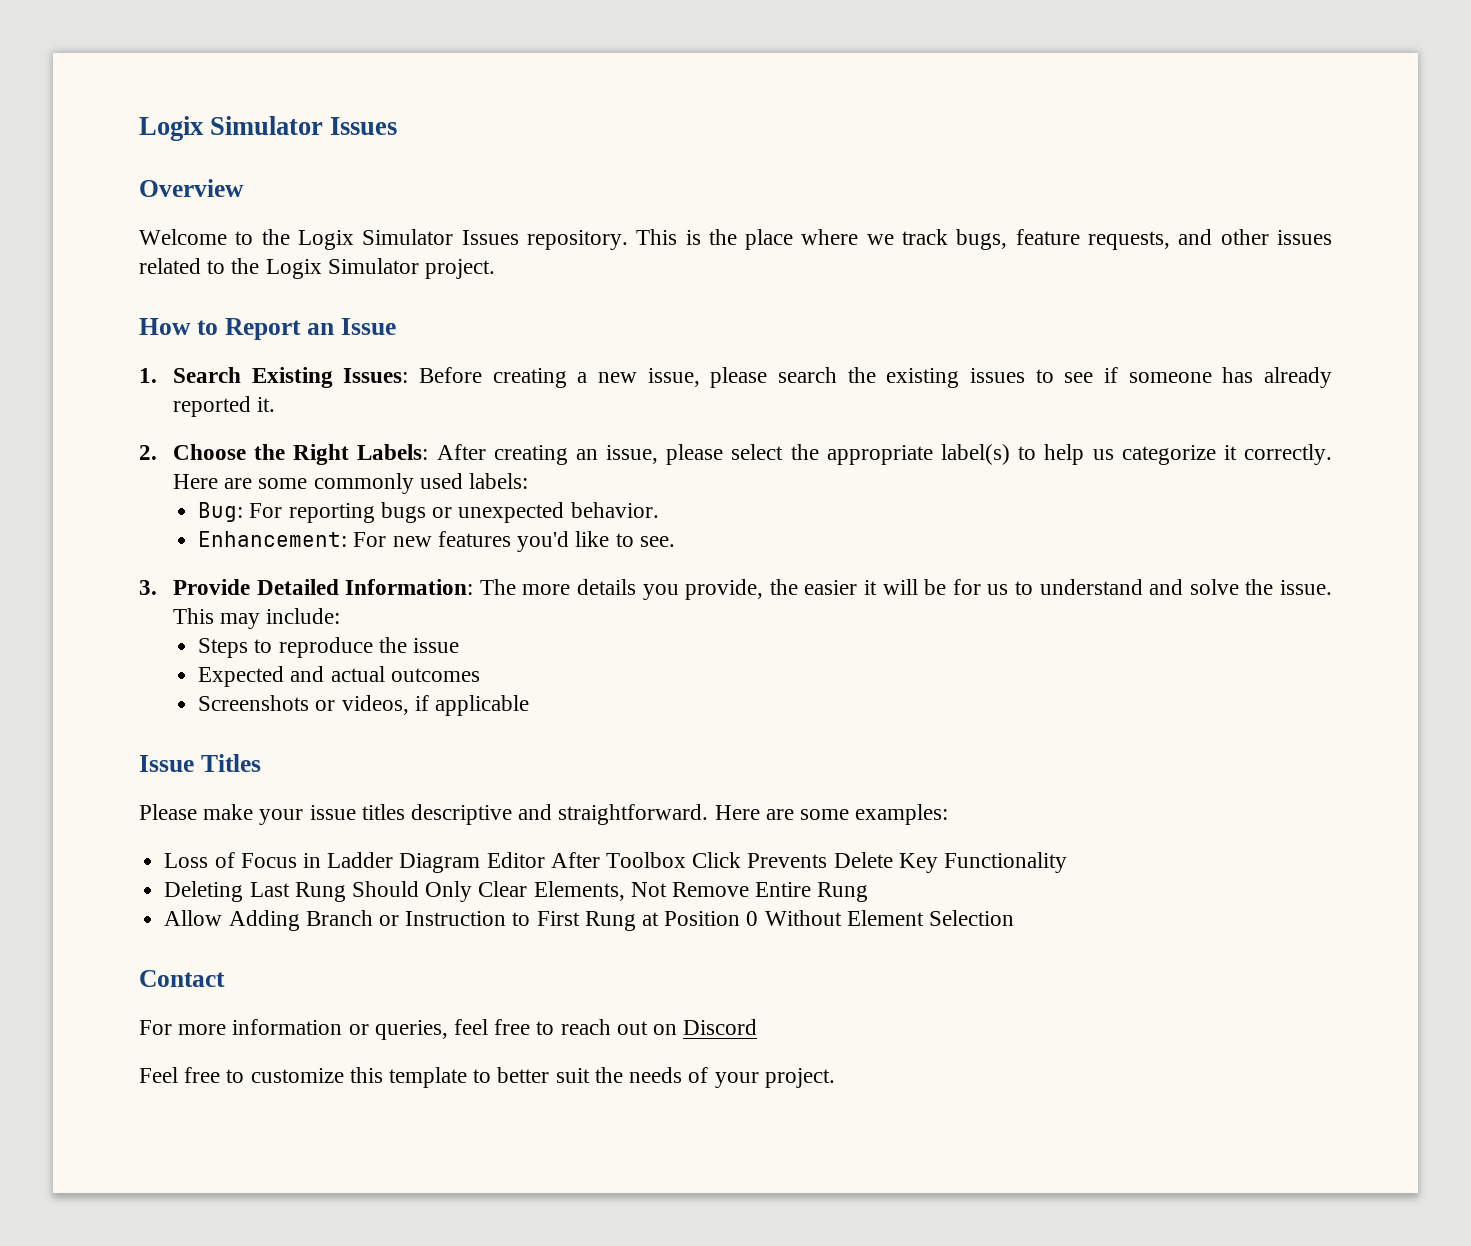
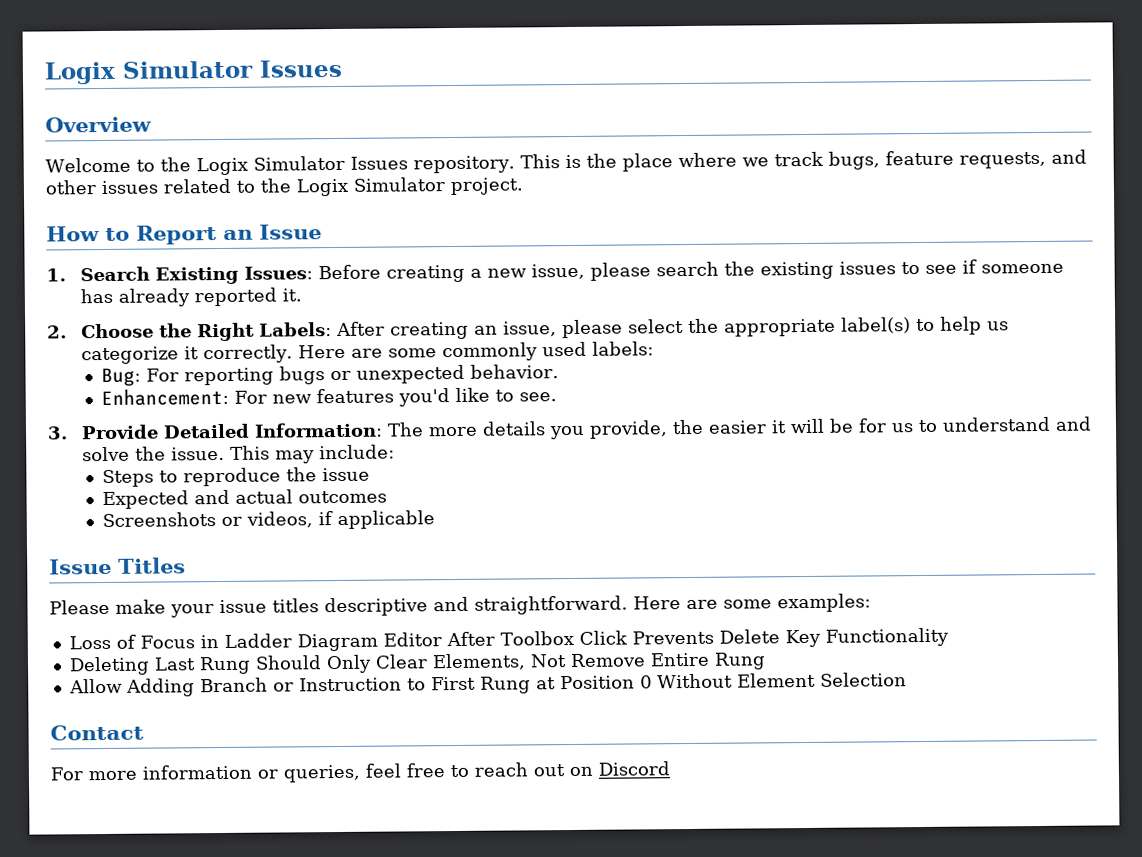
[139,1067,835,1088] // Feel free to customize this template to better suit the needs of your project. -> (670, 768) none

